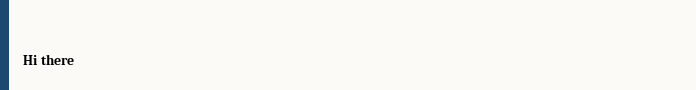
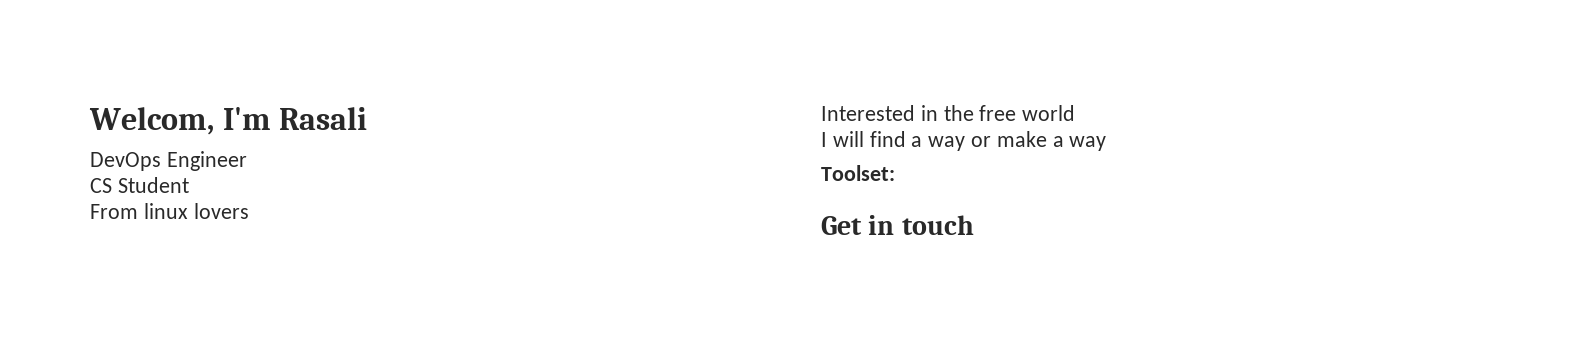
[23,54,74,65] Hi there -> [89,107,368,135] [90,151,247,171] [90,177,189,193] [90,203,249,219] [821,105,1076,121] [821,131,1107,151] [821,165,895,181] [821,215,974,235] Welcom, I'm Rasali // DevOps Engineer // CS Student // From linux lovers // Interested in the free world // I will find a way or make a way // Toolset: // Get in touch

